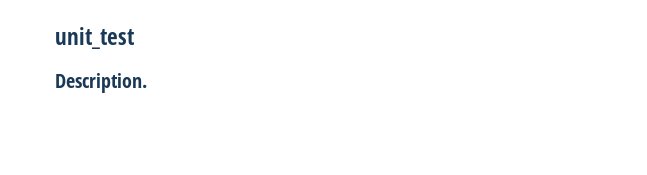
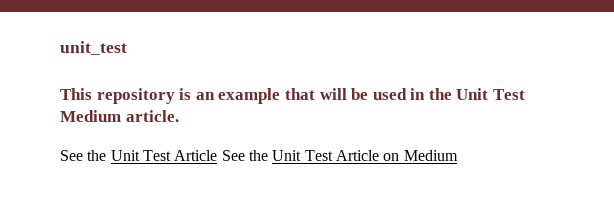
[55,73,147,93] Description. -> [60,88,526,104] [60,110,179,122] [60,150,458,161] This repository is an example that will be used in the Unit Test Medium article. // See the Unit Test Article See the Unit Test Article on Medium

